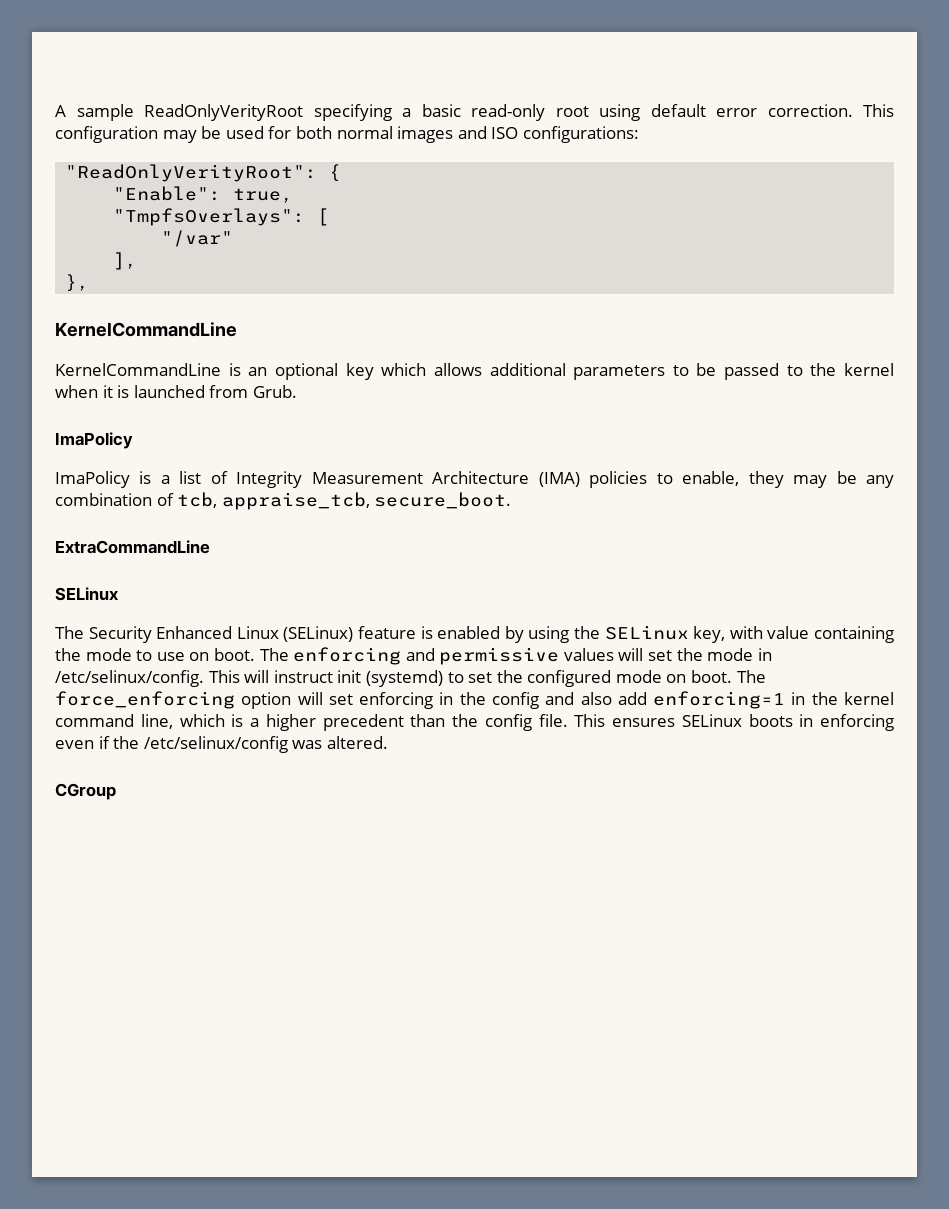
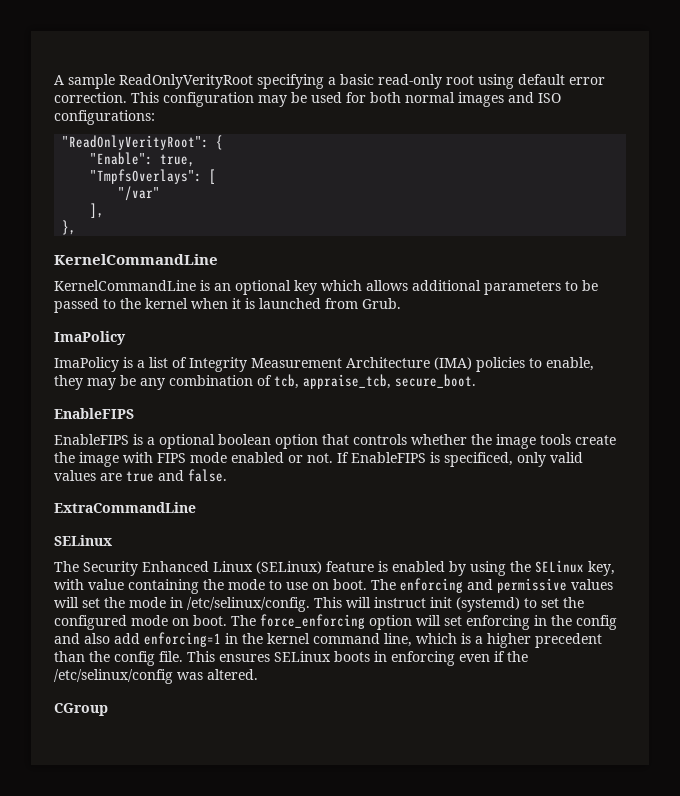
(512, 500) none -> [54,408,134,419] [54,434,616,449] [54,452,583,467] [54,469,227,482] // EnableFIPS // EnableFIPS is a optional boolean option that controls whether the image tools create the image with FIPS mode enabled or not. If EnableFIPS is specificed, only valid values are true and false.

